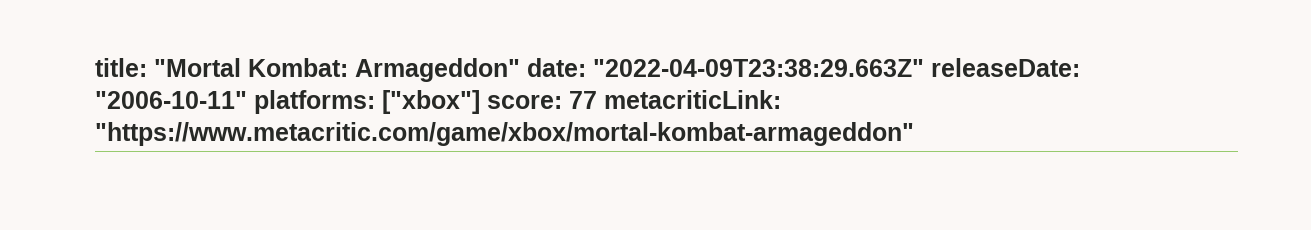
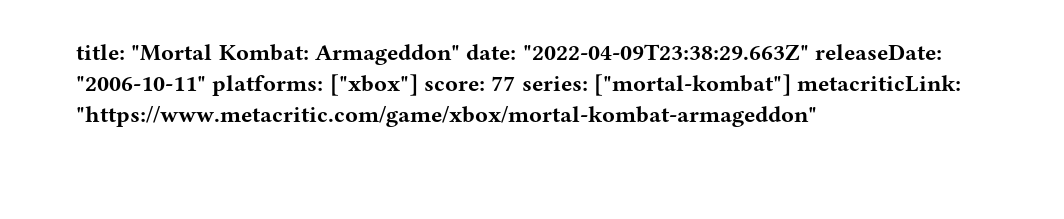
(597, 100) none -> [521,74,792,96] series: ["mortal-kombat"]

